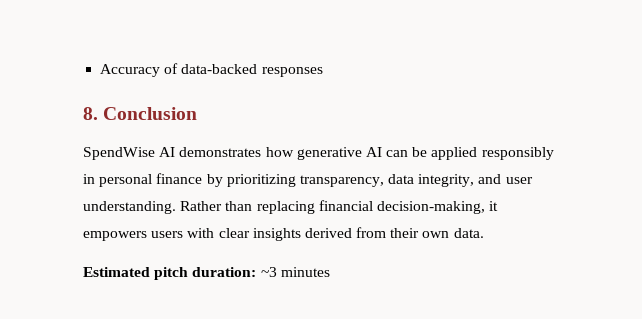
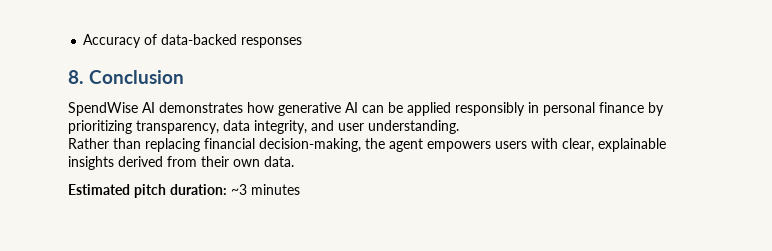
(176, 207) none -> (459, 127) //
[489,201,499,211] it -> [365,138,423,152] the agent
[218,228,250,238] clear -> [562,138,666,152] clear, explainable

